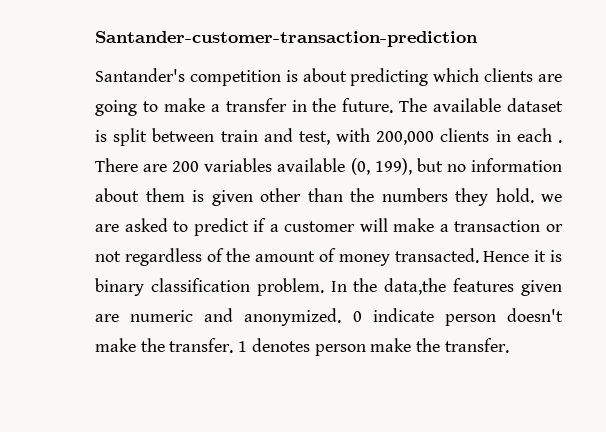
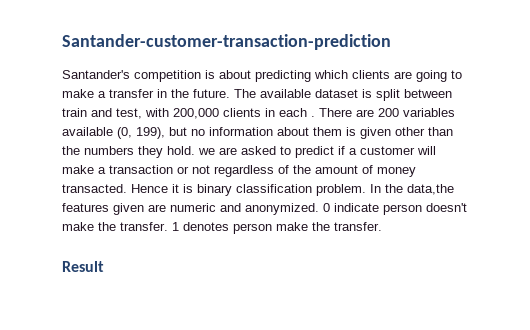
(509, 345) none -> [62,261,104,272] // Result

